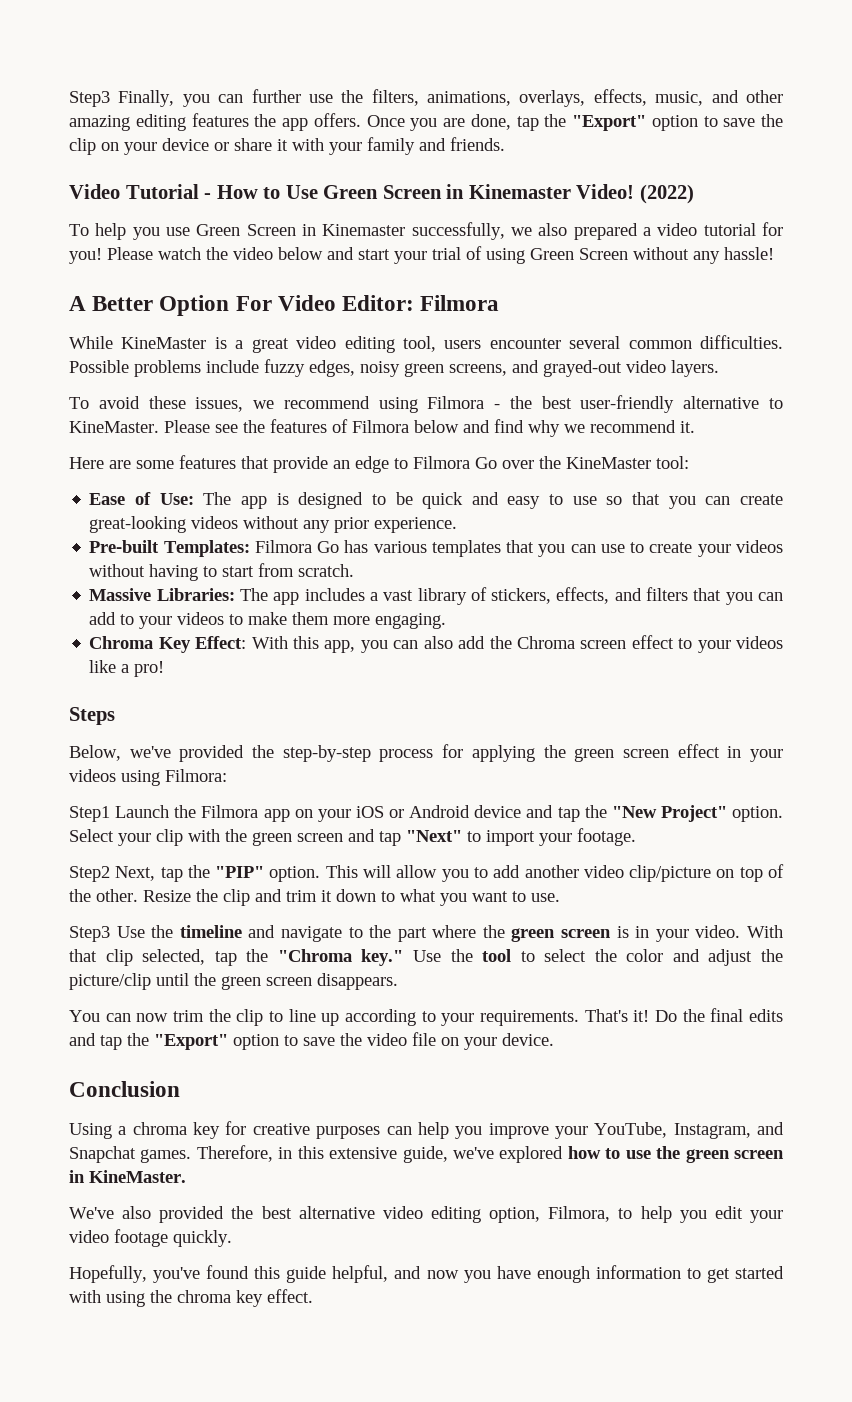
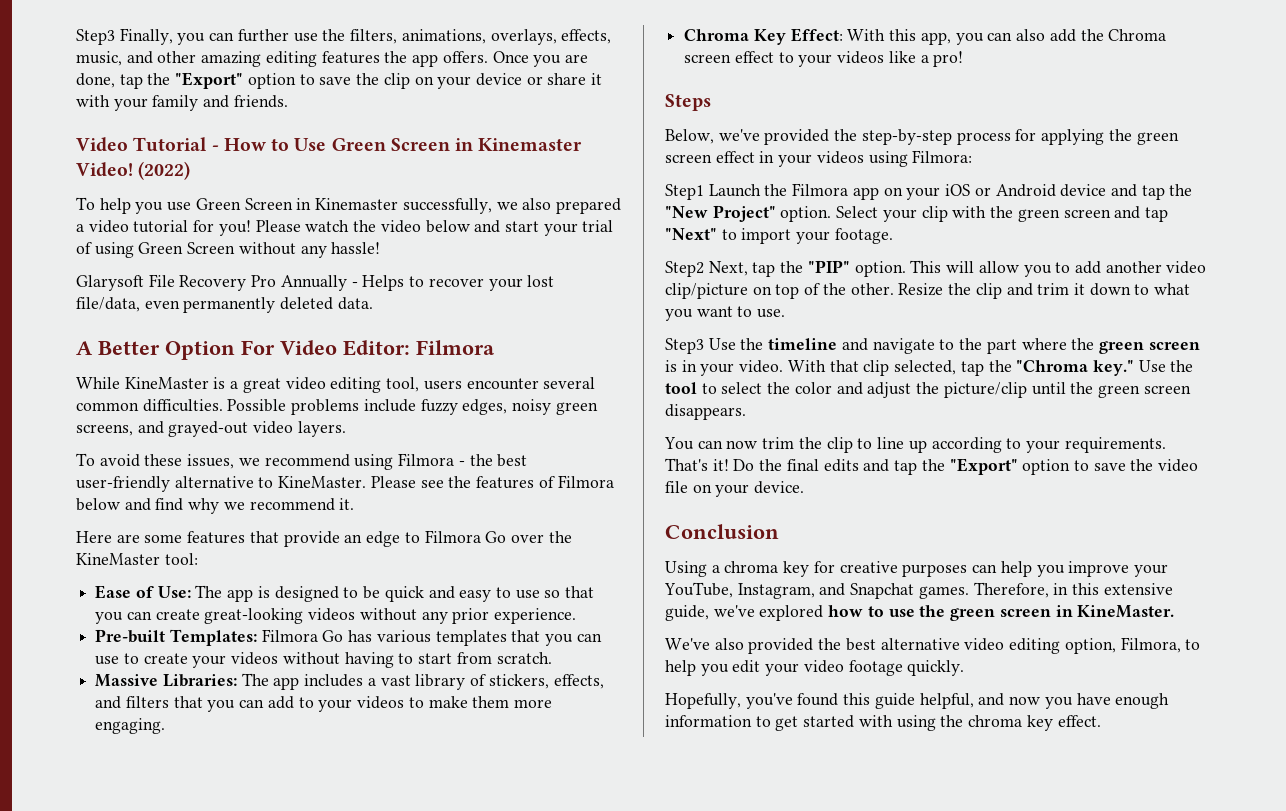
(774, 253) none -> [76,274,555,291] [76,297,373,313] // Glarysoft File Recovery Pro Annually - Helps to recover your lost file/data, even permanently deleted data.

